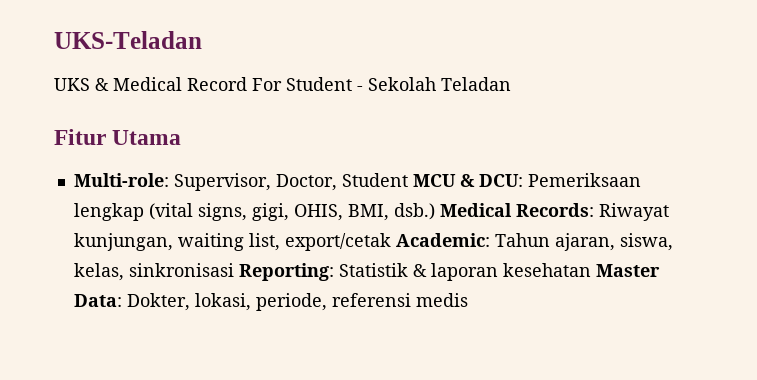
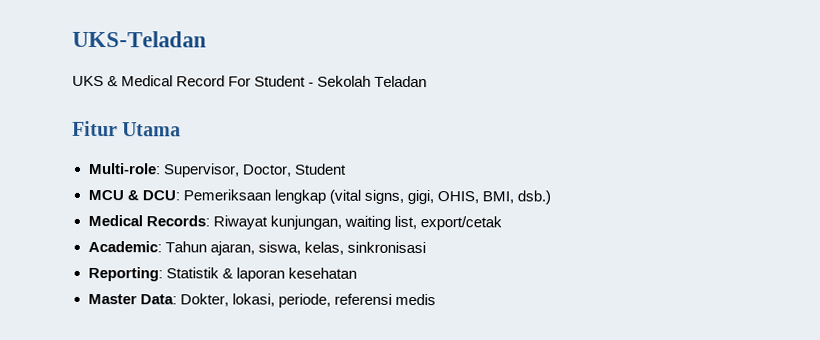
(408, 180) none -> (347, 169) //
(435, 211) none -> (551, 197) //
(391, 242) none -> (502, 223) //
(234, 270) none -> (426, 247) //
(591, 270) none -> (357, 273) //

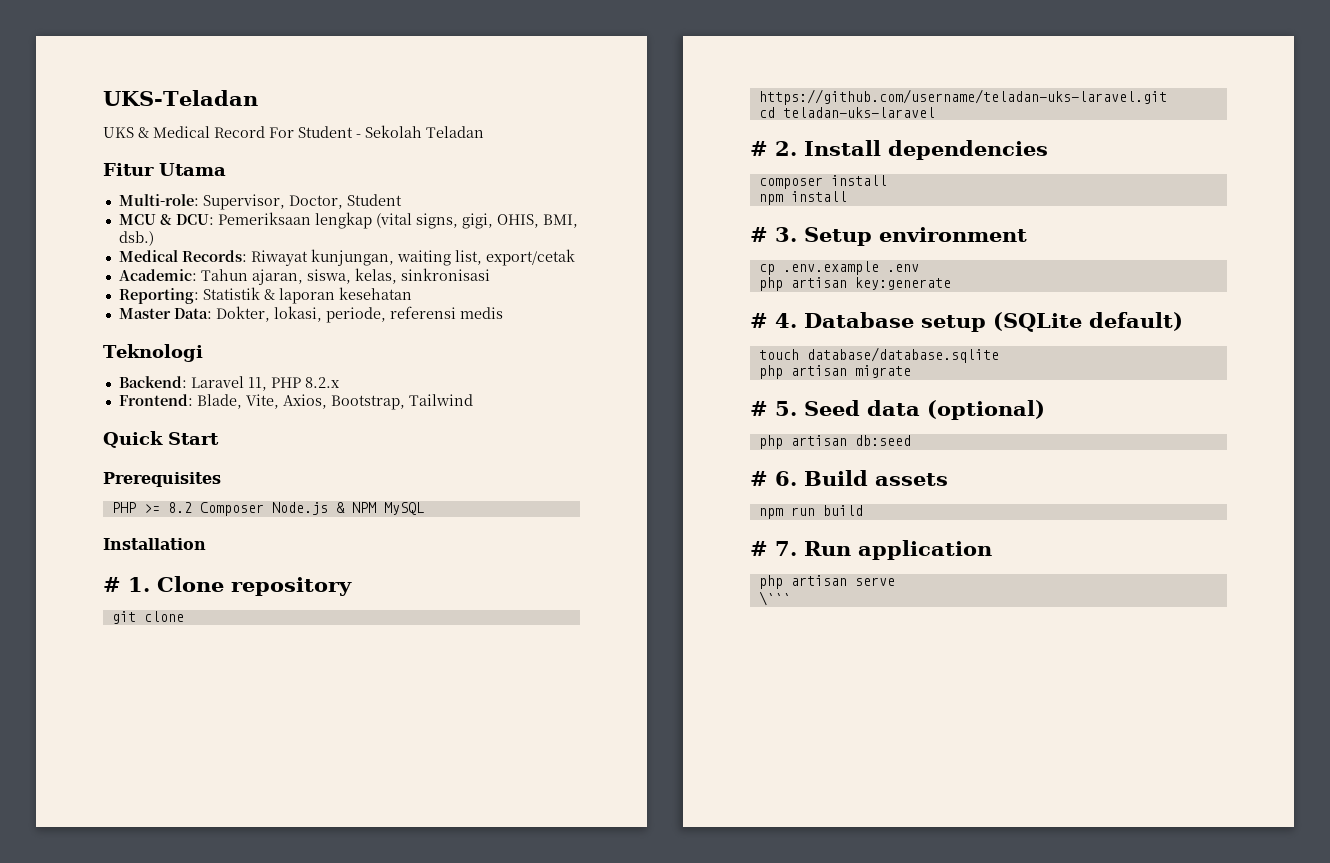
(436, 299) none -> [103,344,203,362] [118,376,340,391] [118,394,473,410] [103,431,219,448] [103,472,221,487] [111,502,424,516] [103,538,206,550] [103,576,352,596] [111,611,184,624] [758,89,1167,105] [758,107,935,118] [750,140,1048,160] [758,175,887,189] [758,191,847,205] [750,227,1027,246] [758,261,919,275] [758,277,951,291] [750,312,1183,332] [758,347,999,363] [758,365,911,379] [750,400,1045,420] [758,435,911,449] [750,470,948,486] [758,505,863,519] [750,540,992,560] [758,575,895,589] [758,591,791,606] // Teknologi // Backend: Laravel 11, PHP 8.2.x // Frontend: Blade, Vite, Axios, Bootstrap, Tailwind // Quick Start // Prerequisites // PHP >= 8.2 Composer Node.js & NPM MySQL // Installation // # 1. Clone repository // git clone https://github.com/username/teladan-uks-laravel.git // cd teladan-uks-laravel // # 2. Install dependencies // composer install // npm install // # 3. Setup environment // cp .env.example .env // php artisan key:generate // # 4. Database setup (SQLite default) // touch database/database.sqlite // php artisan migrate // # 5. Seed data (optional) // php artisan db:seed // # 6. Build assets // npm run build // # 7. Run application // php artisan serve // \```

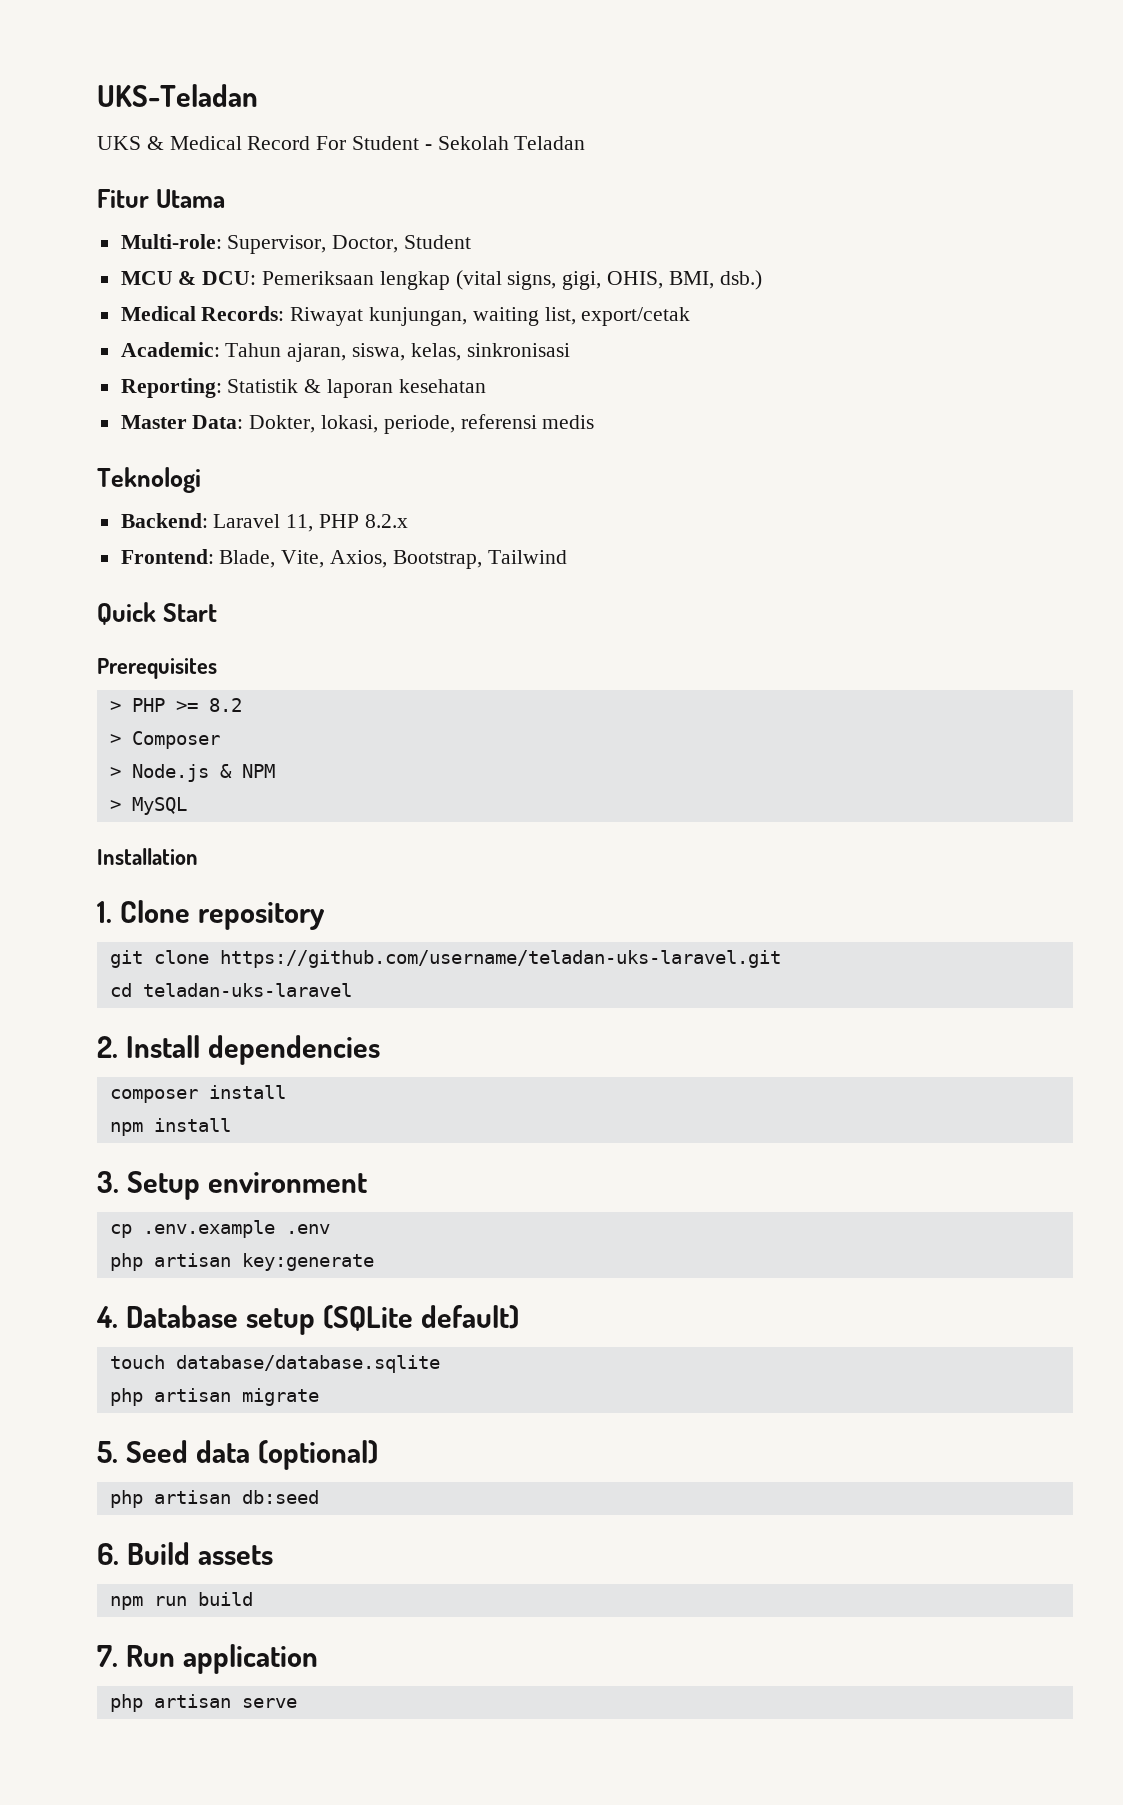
(221, 479) none -> [109,701,121,712] >
(192, 507) none -> [109,734,121,745] // >
(264, 509) none -> [109,767,121,778] // >
(376, 507) none -> [109,800,121,811] // >
[103,577,121,592] # -> (198, 856) none
[750,141,768,156] # -> (352, 990) none
[750,227,768,242] # -> (231, 1125) none
[750,313,768,328] # -> (374, 1262) none
[750,401,768,416] # -> (319, 1397) none
[750,471,768,486] # -> (319, 1497) none
[750,541,768,556] # -> (253, 1599) none
[758,591,791,606] // \``` -> (297, 1703) none

